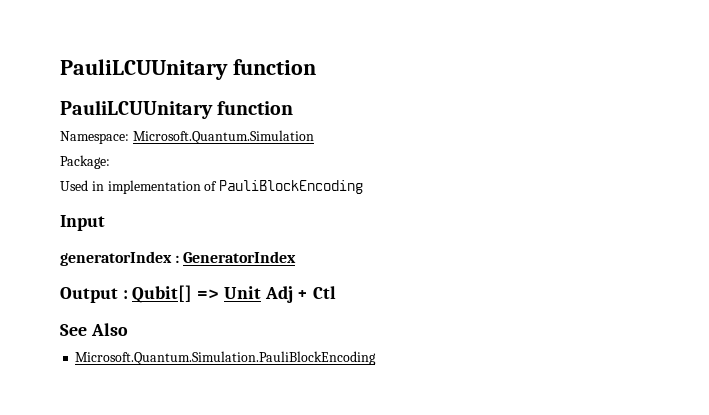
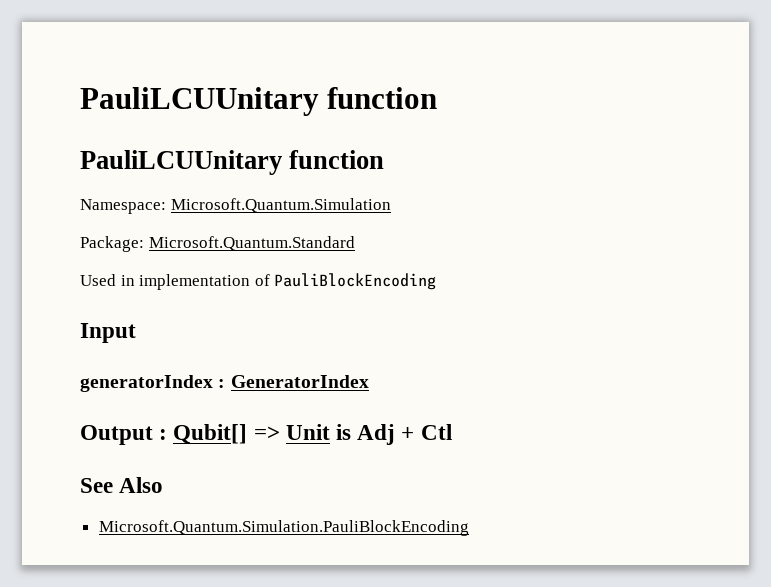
(110, 162) none -> [148,236,355,251] Microsoft.Quantum.Standard
(261, 292) none -> [336,424,352,440] is

